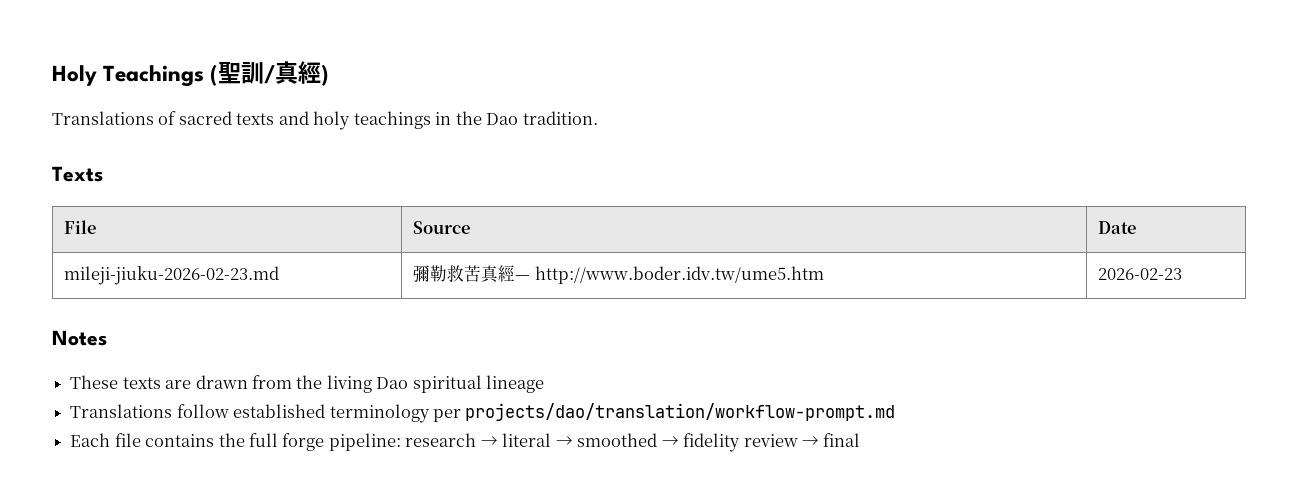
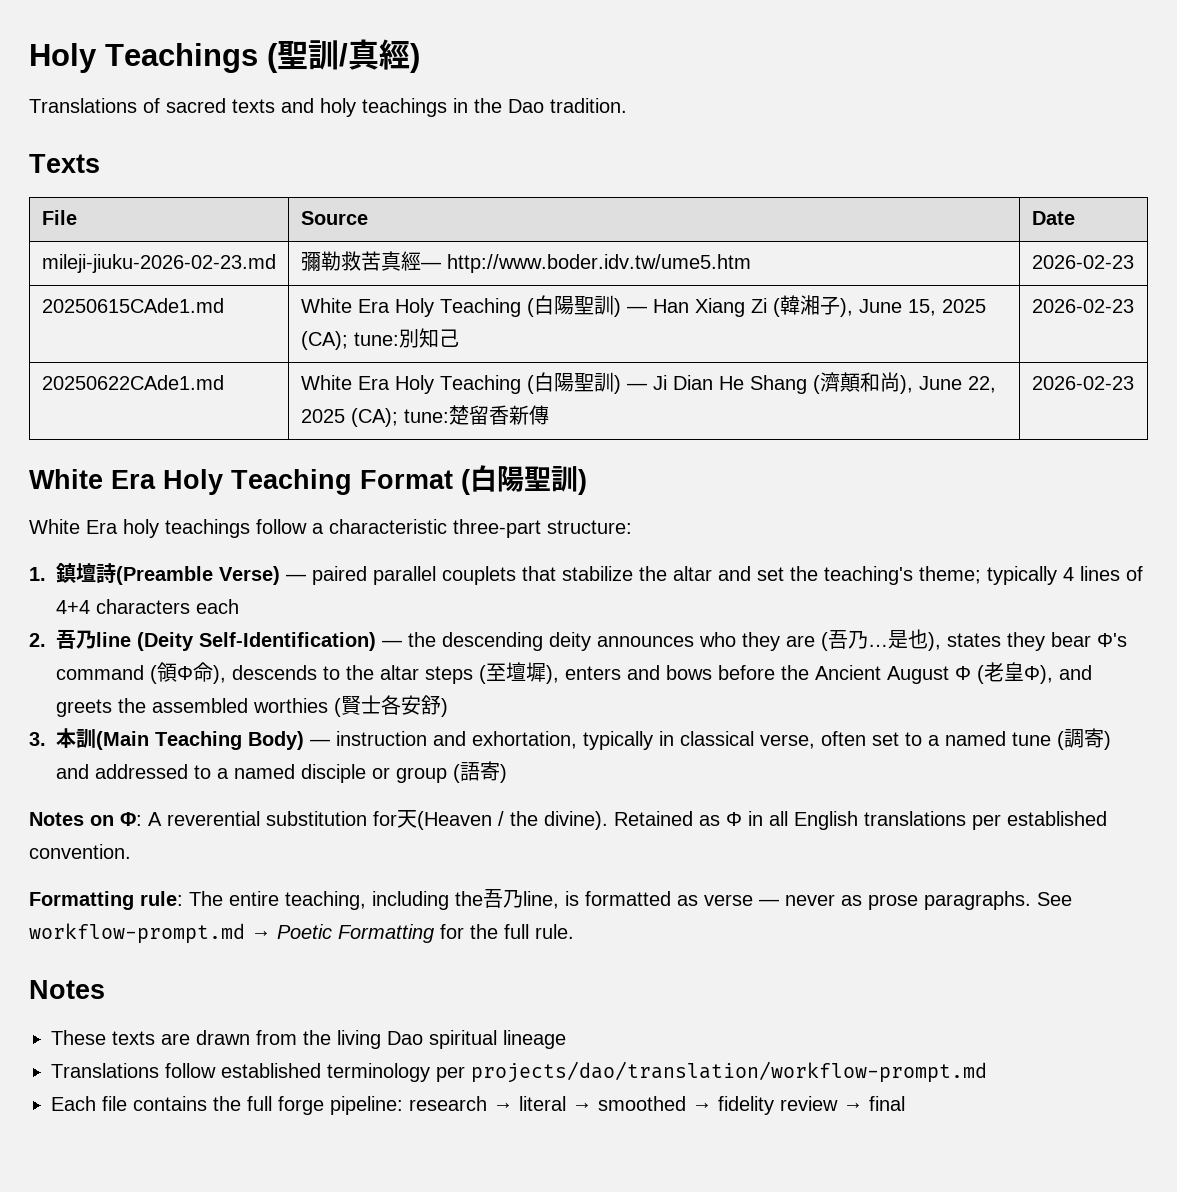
(1183, 274) none -> [41,298,224,313] [300,295,986,317] [300,328,459,350] [1031,299,1134,313] [41,375,224,390] [300,372,996,394] [300,405,549,427] [1031,376,1134,390] [29,465,587,495] [29,519,632,538] [29,563,1143,585] [56,599,239,614] [29,629,1127,651] [56,662,1092,684] [56,695,448,717] [29,728,1111,750] [56,761,507,783] [29,810,1107,830] [29,844,131,859] [29,889,1072,910] [29,923,574,944] // 20250615CAde1.md | White Era Holy Teaching (白陽聖訓) — Han Xiang Zi (韓湘子), June 15, 2025 (CA); tune:別知己 | 2026-02-23 // 20250622CAde1.md | White Era Holy Teaching (白陽聖訓) — Ji Dian He Shang (濟顛和尚), June 22, 2025 (CA); tune:楚留香新傳 | 2026-02-23 // White Era Holy Teaching Format (白陽聖訓) // White Era holy teachings follow a characteristic three-part structure: // 1.鎮壇詩(Preamble Verse) — paired parallel couplets that stabilize the altar and set the teaching's theme; typically 4 lines of 4+4 characters each // 2.吾乃line (Deity Self-Identification) — the descending deity announces who they are (吾乃…是也), states they bear Φ's command (領Φ命), descends to the altar steps (至壇墀), enters and bows before the Ancient August Φ (老皇Φ), and greets the assembled worthies (賢士各安舒) // 3.本訓(Main Teaching Body) — instruction and exhortation, typically in classical verse, often set to a named tune (調寄) and addressed to a named disciple or group (語寄) // Notes on Φ: A reverential substitution for天(Heaven / the divine). Retained as Φ in all English translations per established convention. // Formatting rule: The entire teaching, including the吾乃line, is formatted as verse — never as prose paragraphs. See workflow-prompt.md → Poetic Formatting for the full rule.

